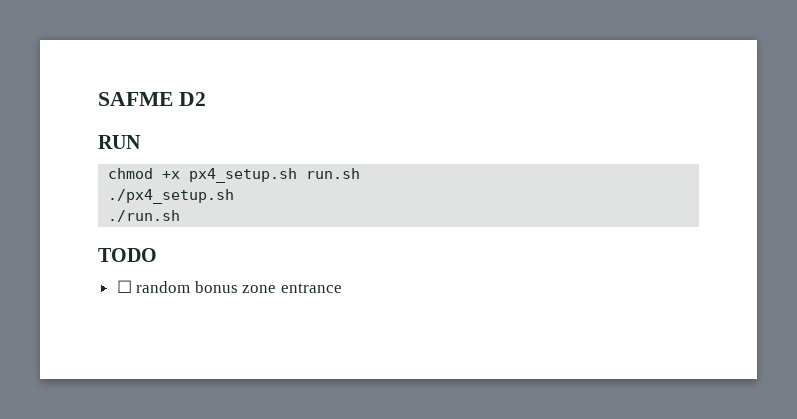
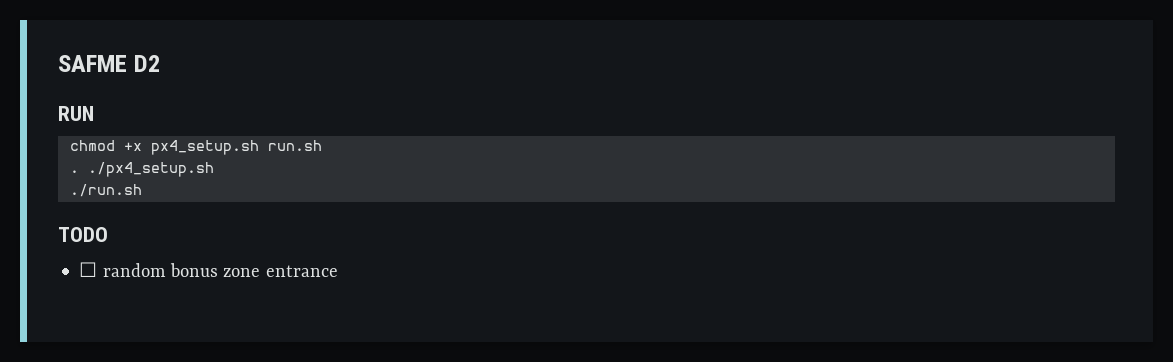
(361, 173) none -> [69,170,79,173] .

